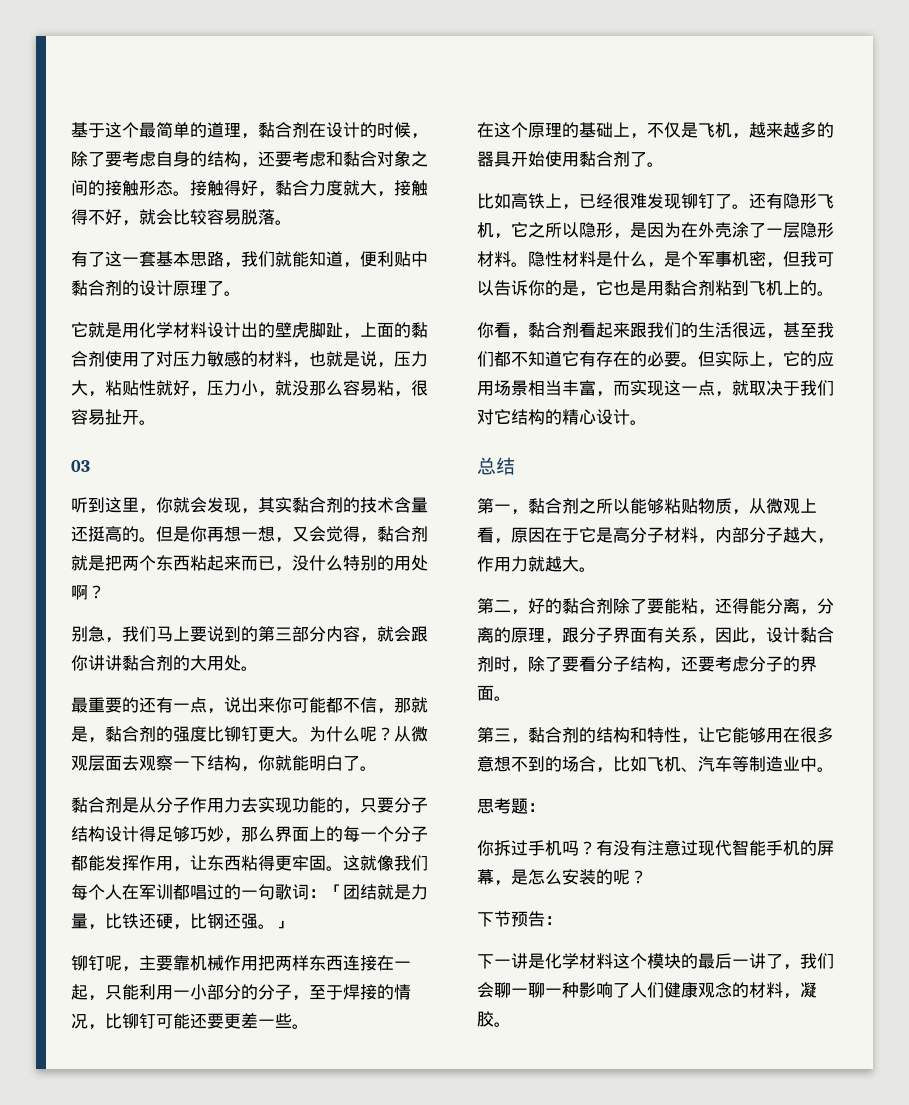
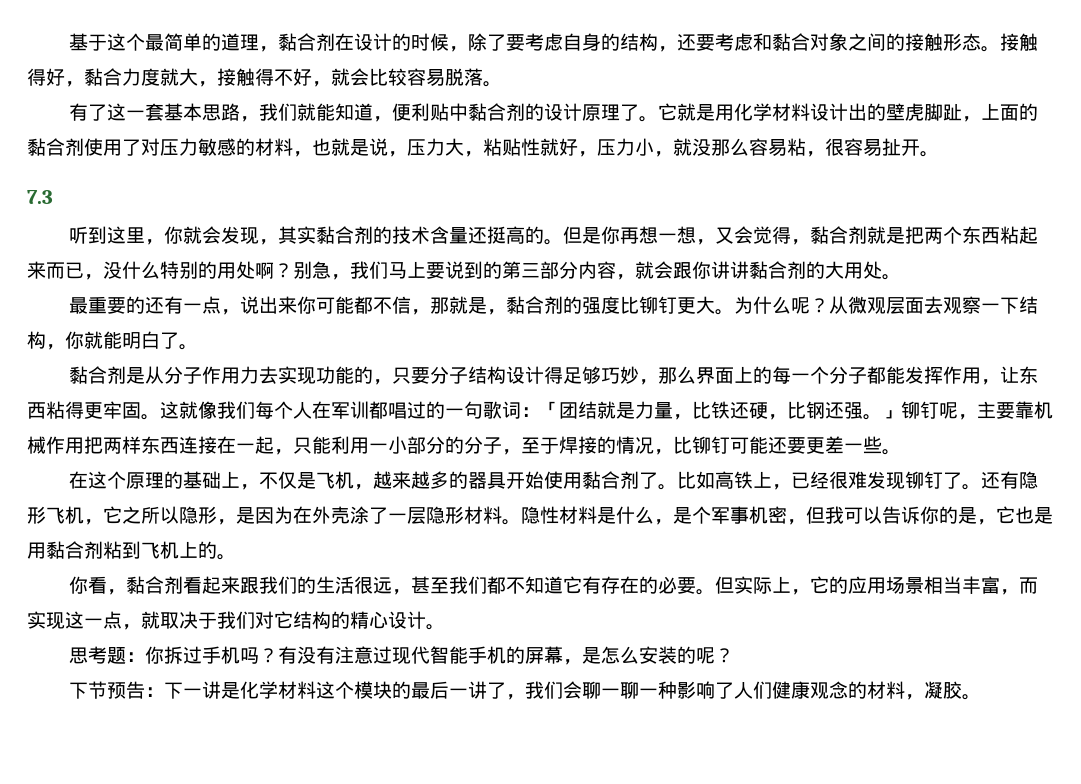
(241, 293) // -> (658, 119) none
[71,460,90,472] 03 -> [27,190,53,204] 7.3
(105, 592) // -> (293, 270) none
(292, 924) // -> (901, 414) none
(664, 164) // -> (677, 487) none
[477,457,515,475] [477,498,817,515] [477,527,834,544] [477,556,596,572] [477,598,834,615] [477,627,834,644] [477,656,817,673] [477,685,511,701] [477,727,834,744] [477,756,834,773] // 总结 // 第一，黏合剂之所以能够粘贴物质，从微观上看，原因在于它是高分子材料，内部分子越大，作用力就越大。 // 第二，好的黏合剂除了要能粘，还得能分离，分离的原理，跟分子界面有关系，因此，设计黏合剂时，除了要看分子结构，还要考虑分子的界面。 // 第三，黏合剂的结构和特性，让它能够用在很多意想不到的场合，比如飞机、汽车等制造业中。 -> (445, 627) none
(545, 807) // -> (145, 657) none
(562, 920) // -> (164, 692) none

